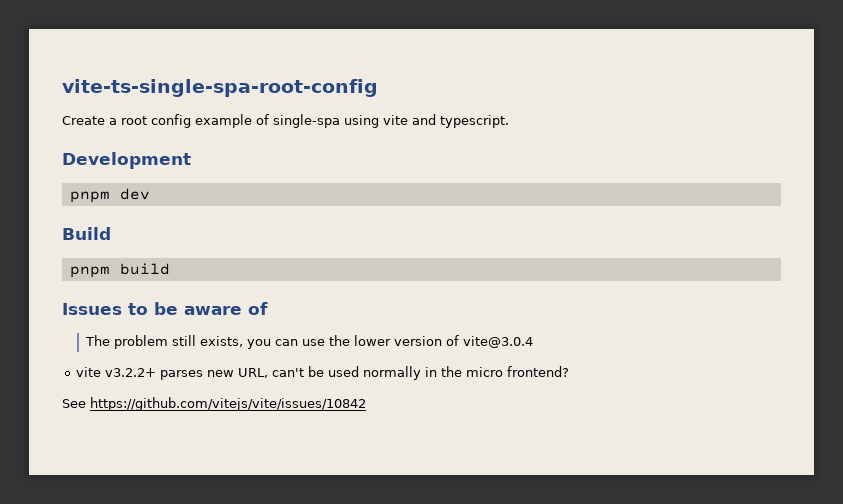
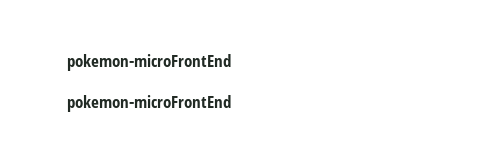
[62,79,378,97] [62,114,509,128] [62,152,191,169] [69,188,150,203] [62,227,111,240] [69,263,170,278] [62,302,268,315] [84,335,533,349] [76,366,570,380] [62,397,366,411] vite-ts-single-spa-root-config // Create a root config example of single-spa using vite and typescript. // Development // pnpm dev // Build // pnpm build // Issues to be aware of // The problem still exists, you can use the lower version of vite@3.0.4 // vite v3.2.2+ parses new URL, can't be used normally in the micro frontend? // See https://github.com/vitejs/vite/issues/10842 -> [67,54,231,71] [67,95,231,112] pokemon-microFrontEnd // pokemon-microFrontEnd

